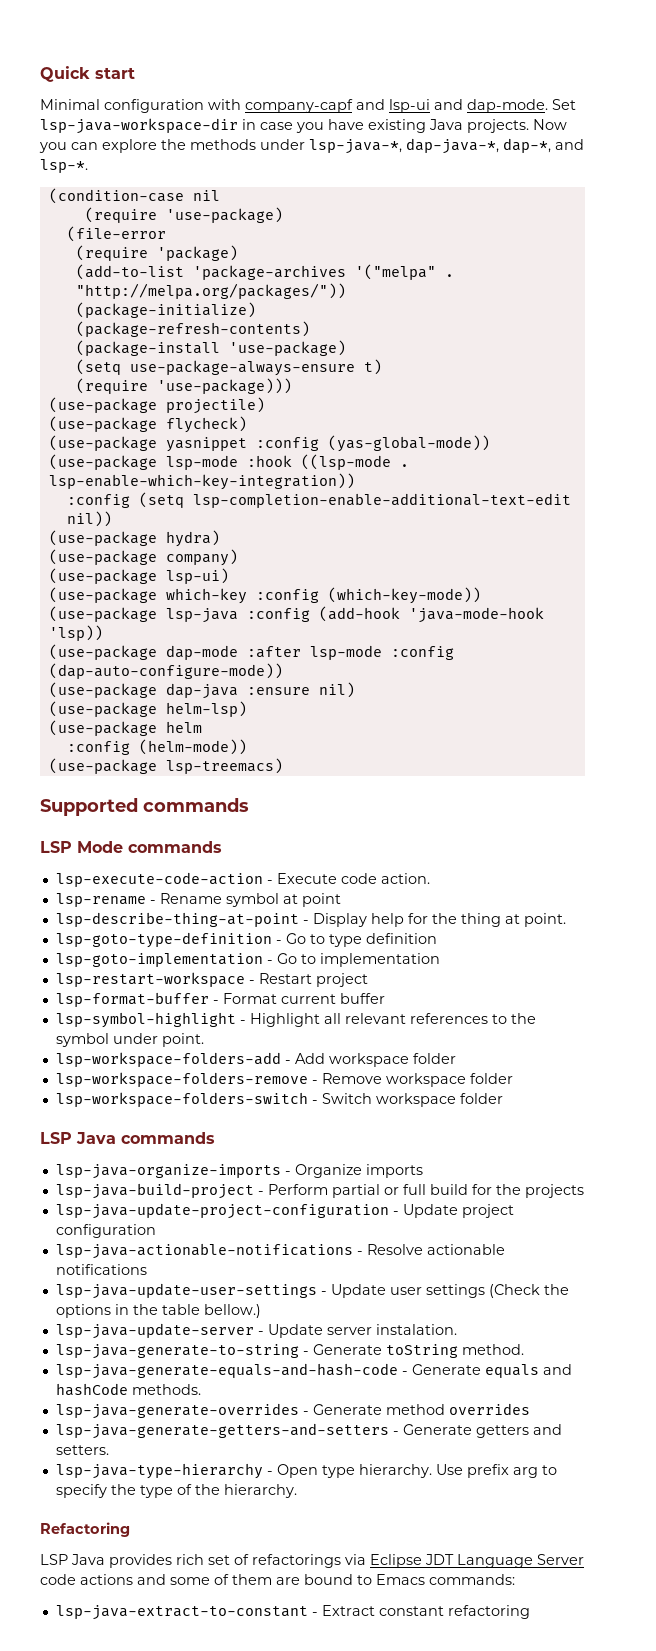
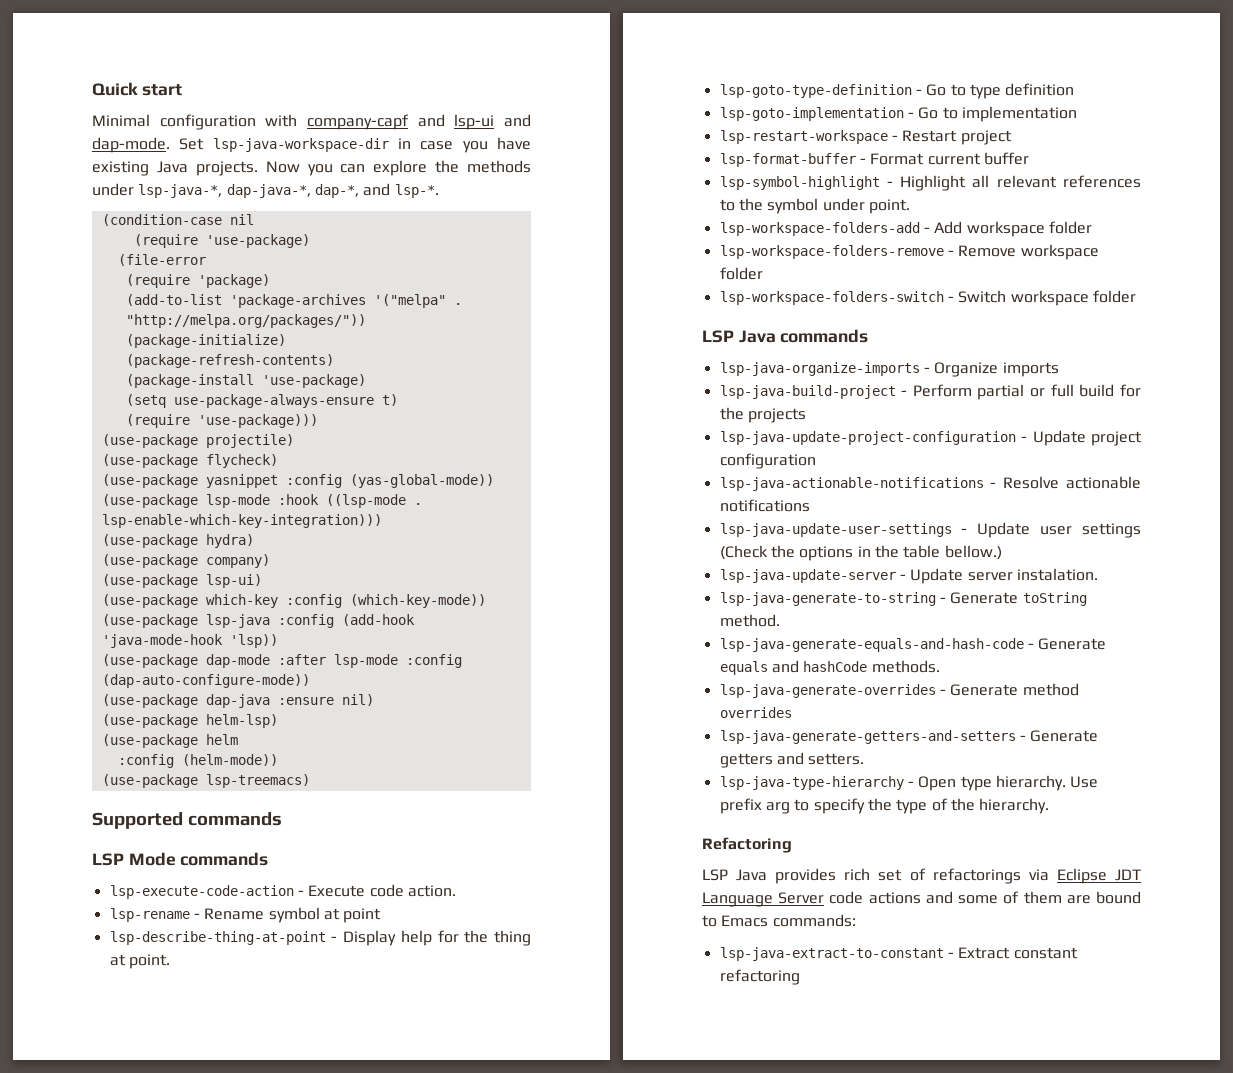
[48,473,355,490] [66,492,571,508] [66,511,112,527] lsp-enable-which-key-integration)) // :config (setq lsp-completion-enable-additional-text-edit nil)) -> [101,514,382,528] lsp-enable-which-key-integration)))

